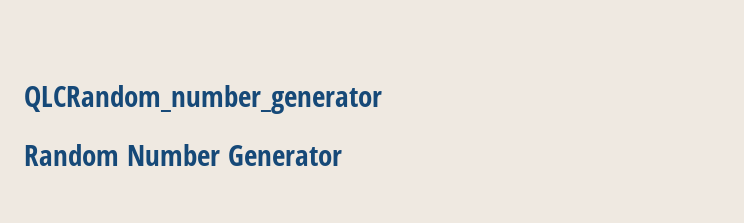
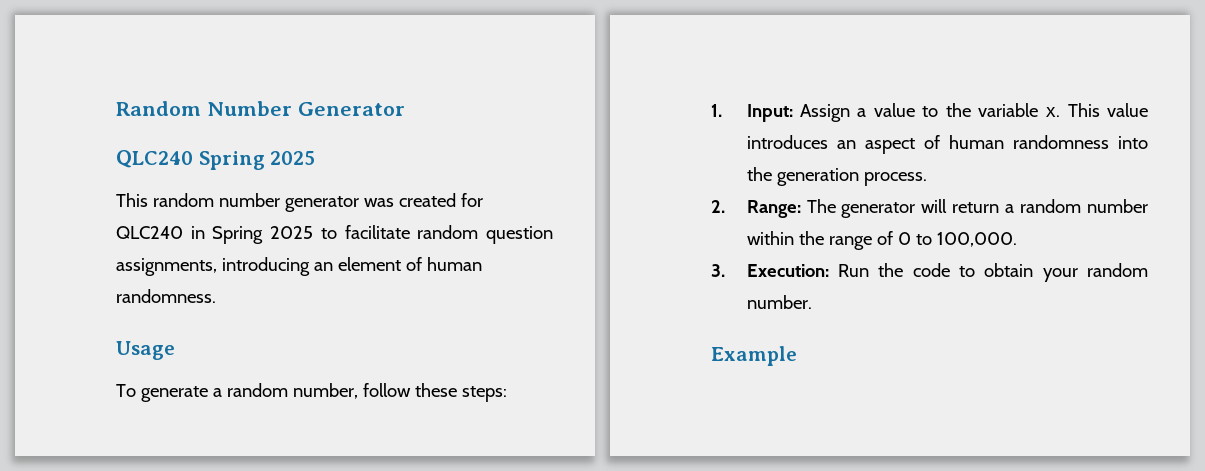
[24,85,382,114] QLCRandom_number_generator // -> (116, 108) none
(342, 155) none -> [116,150,316,170] [116,193,483,212] [116,225,553,244] [116,257,482,276] [116,289,216,303] [116,341,175,360] [116,383,507,402] [711,103,1148,122] [746,135,1148,154] [746,167,927,186] [711,199,1148,218] [746,231,1017,250] [711,263,1148,282] [746,295,812,309] [711,346,797,366] // QLC240 Spring 2025 // This random number generator was created for QLC240 in Spring 2025 to facilitate random question assignments, introducing an element of human randomness. // Usage // To generate a random number, follow these steps: // 1. Input: Assign a value to the variable x. This value introduces an aspect of human randomness into the generation process. // 2. Range: The generator will return a random number within the range of 0 to 100,000. // 3. Execution: Run the code to obtain your random number. // Example

